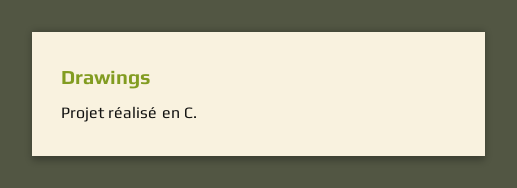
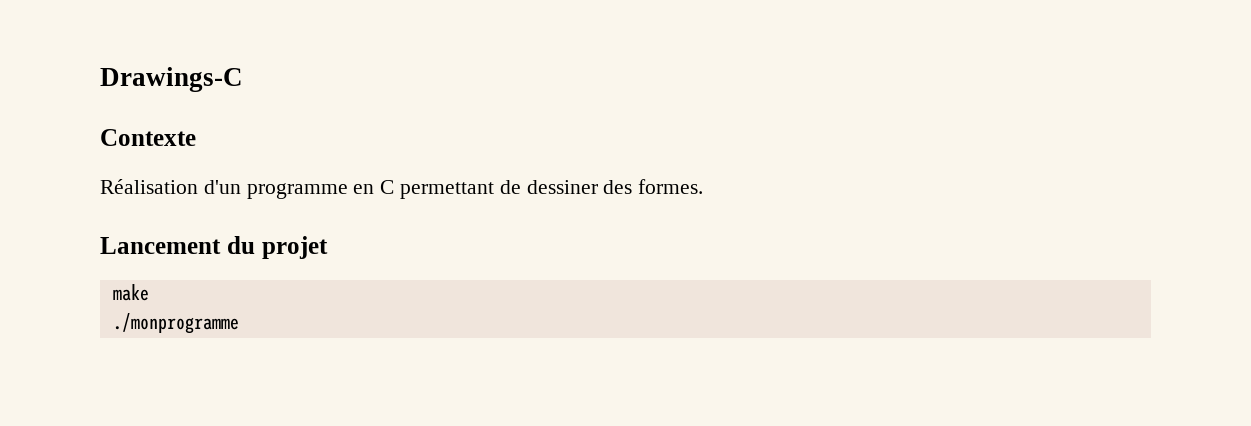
[61,70,151,89] [61,106,197,122] Drawings // Projet réalisé en C. -> [100,67,243,92] [100,129,196,146] [100,179,704,199] [100,236,328,259] [112,284,149,301] [112,313,239,334] Drawings-C // Contexte // Réalisation d'un programme en C permettant de dessiner des formes. // Lancement du projet // make // ./monprogramme

